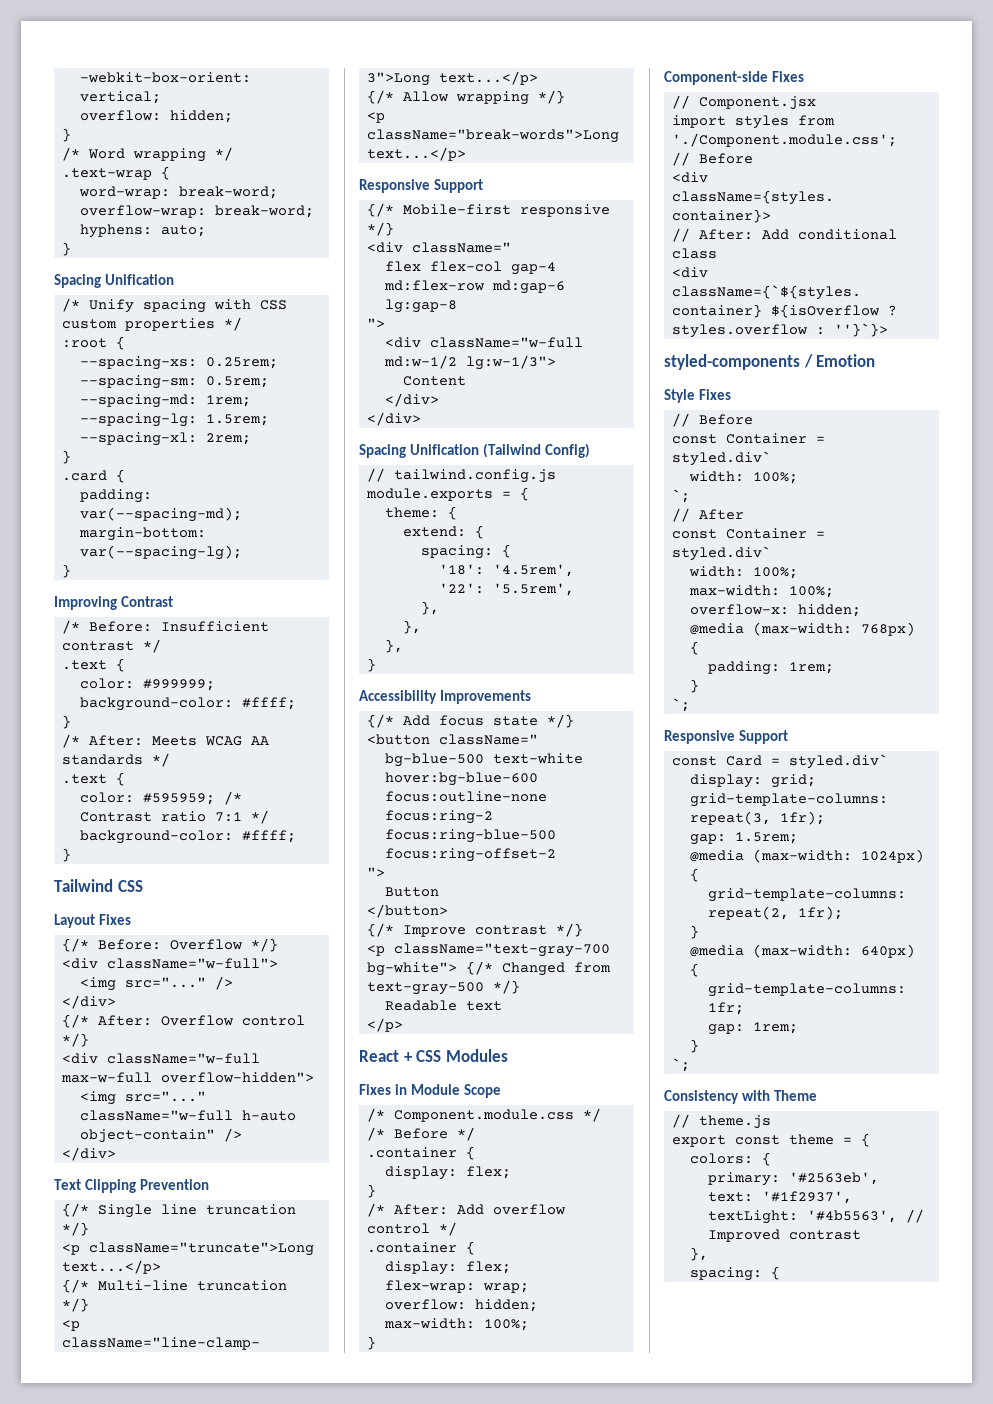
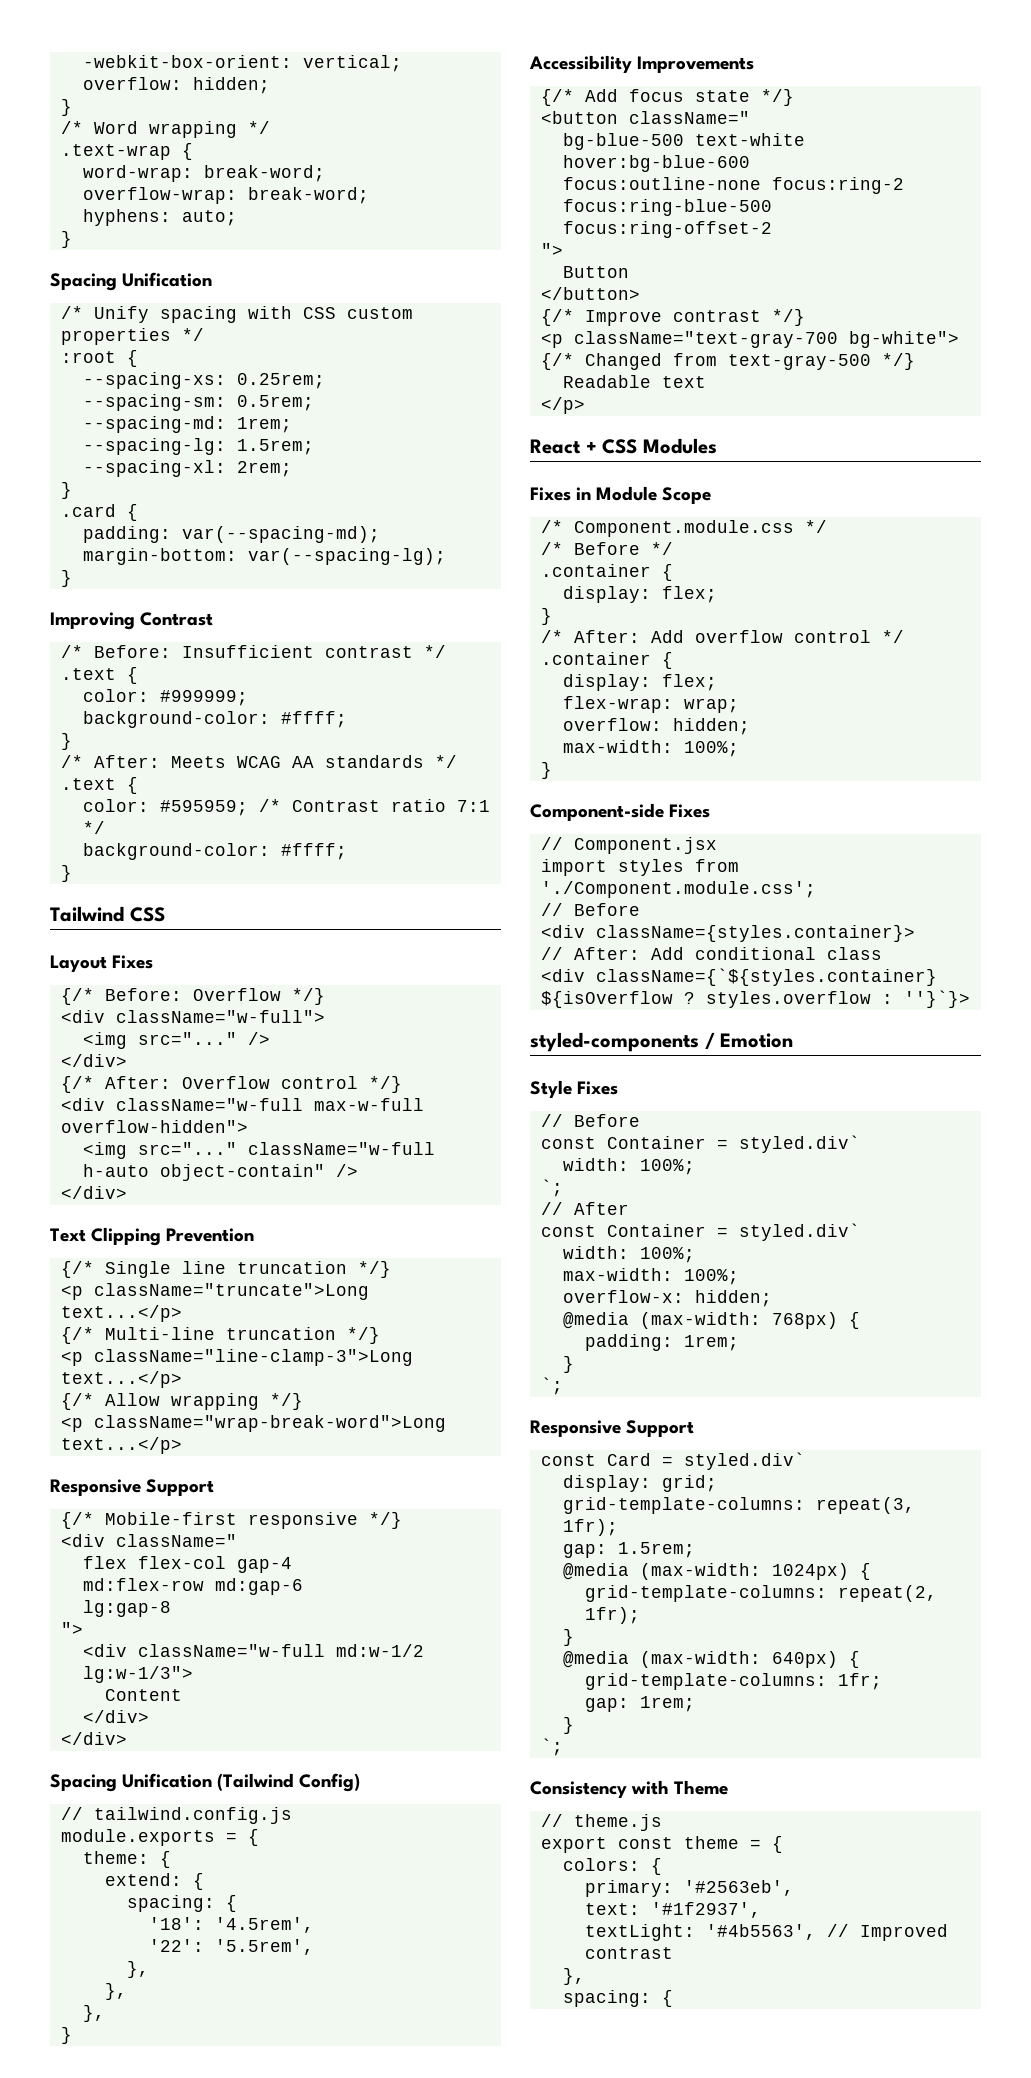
[366,129,619,143] className="break-words">Long -> [93,1415,446,1432] className="wrap-break-word">Long

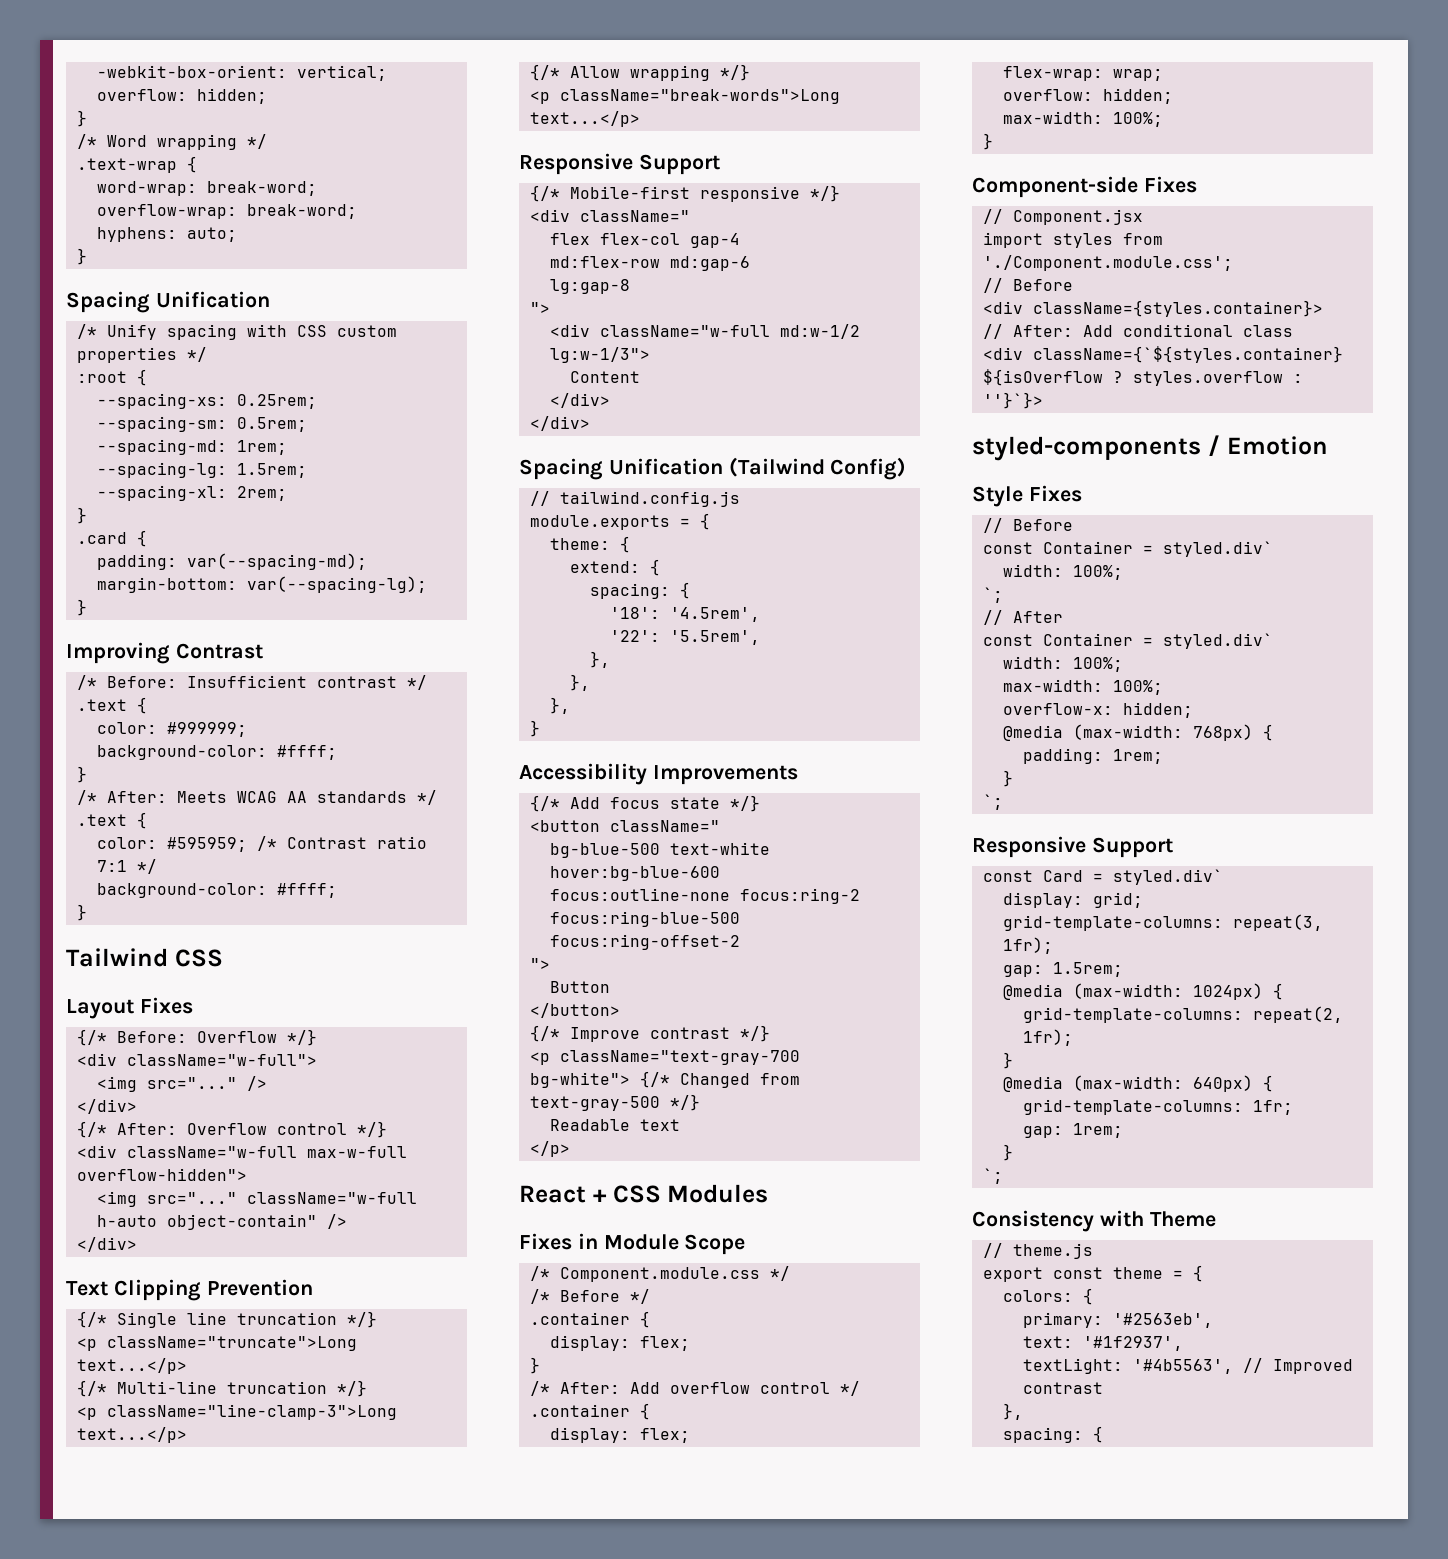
[93,1415,446,1432] className="wrap-break-word">Long -> [560,89,841,104] className="break-words">Long

